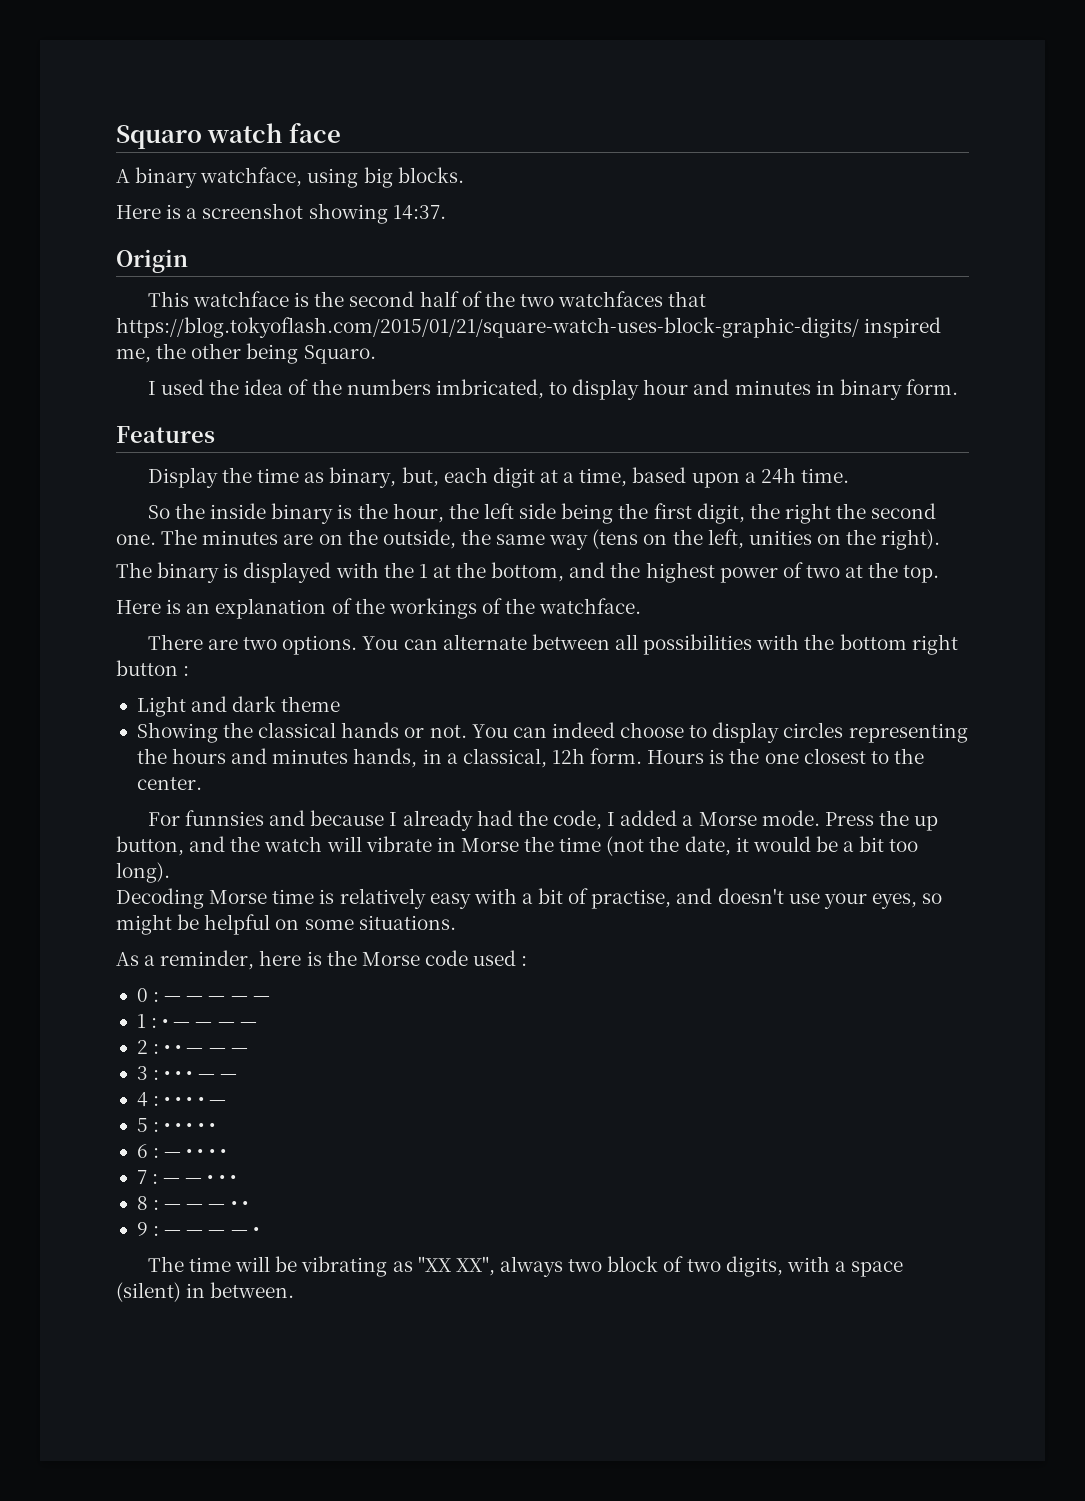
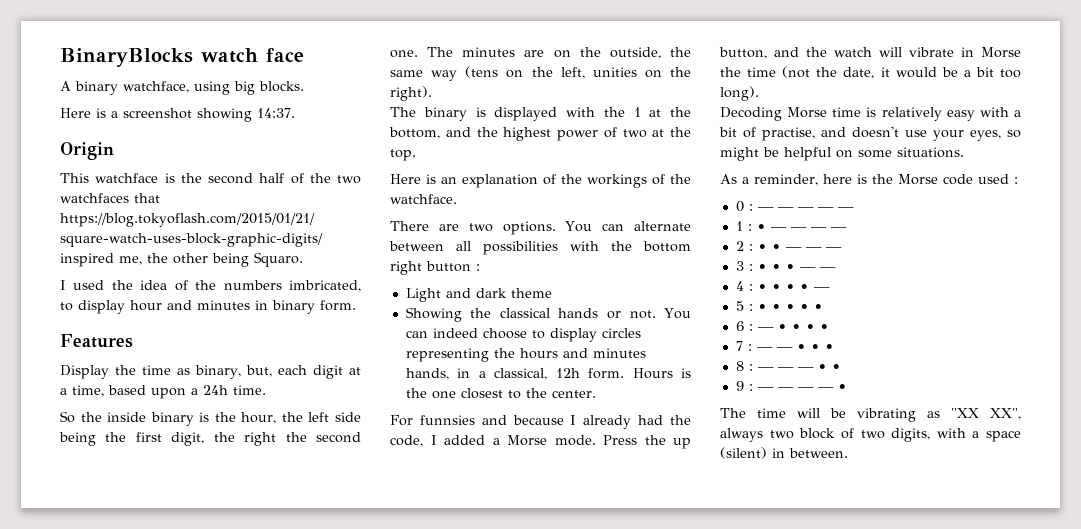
[116,125,202,149] Squaro -> [60,48,193,67] BinaryBlocks

